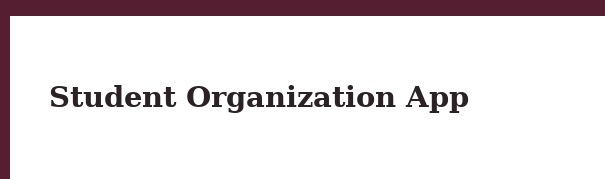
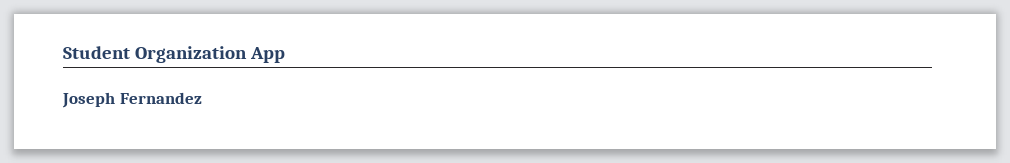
(469, 99) none -> [62,92,202,108] // Joseph Fernandez

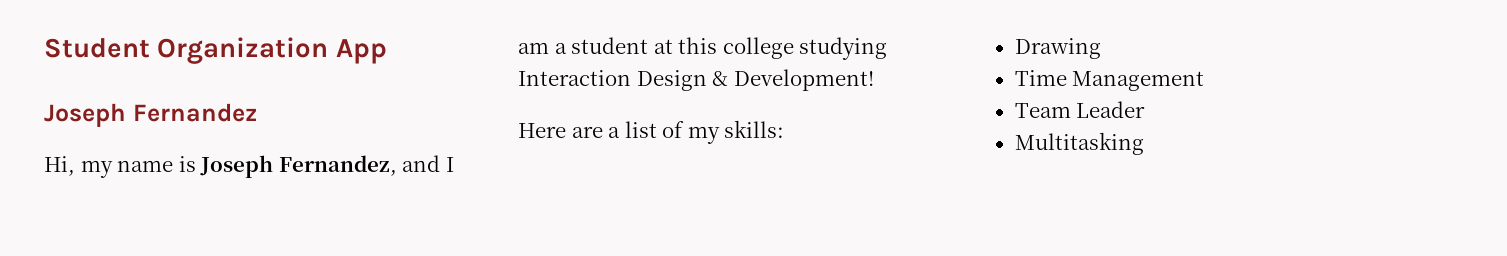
(202, 98) none -> [44,155,454,178] [518,37,888,60] [518,69,874,91] [518,120,785,144] [1014,38,1101,59] [1014,70,1205,91] [1014,101,1146,118] [1014,132,1144,155] // Hi, my name is Joseph Fernandez, and I am a student at this college studying Interaction Design & Development! // Here are a list of my skills: // Drawing // Time Management // Team Leader // Multitasking

